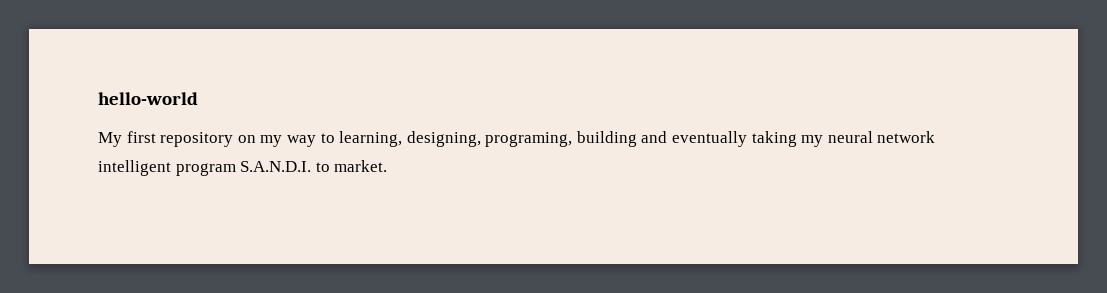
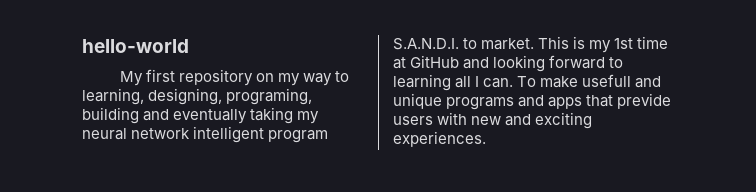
(388, 166) none -> [538,36,669,53] [393,55,624,72] [393,74,662,91] [393,93,672,110] [393,112,593,129] [393,131,486,147] This is my 1st time at GitHub and looking forward to learning all I can. To make usefull and unique programs and apps that previde users with new and exciting experiences.

